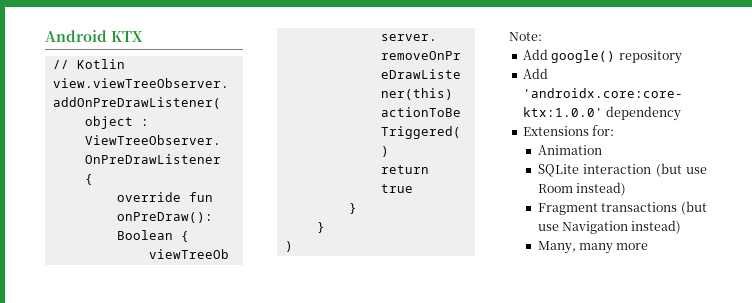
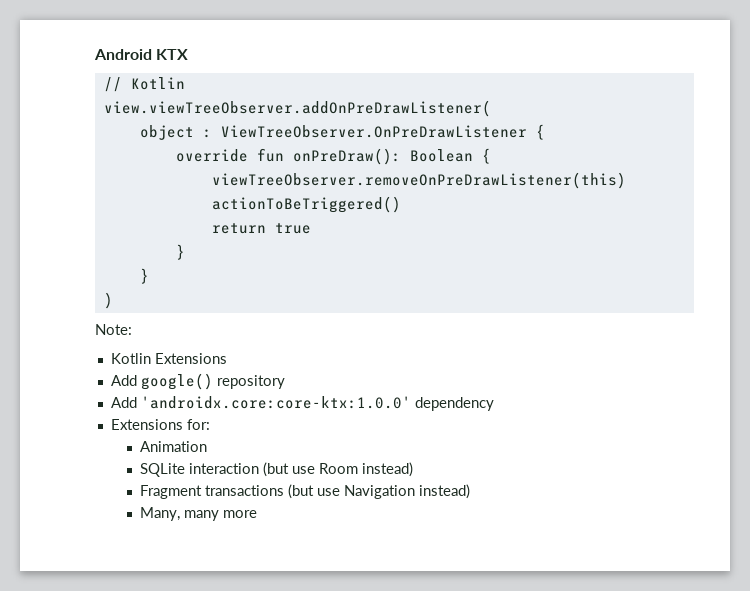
(542, 36) none -> [110,353,227,364] // Kotlin Extensions

